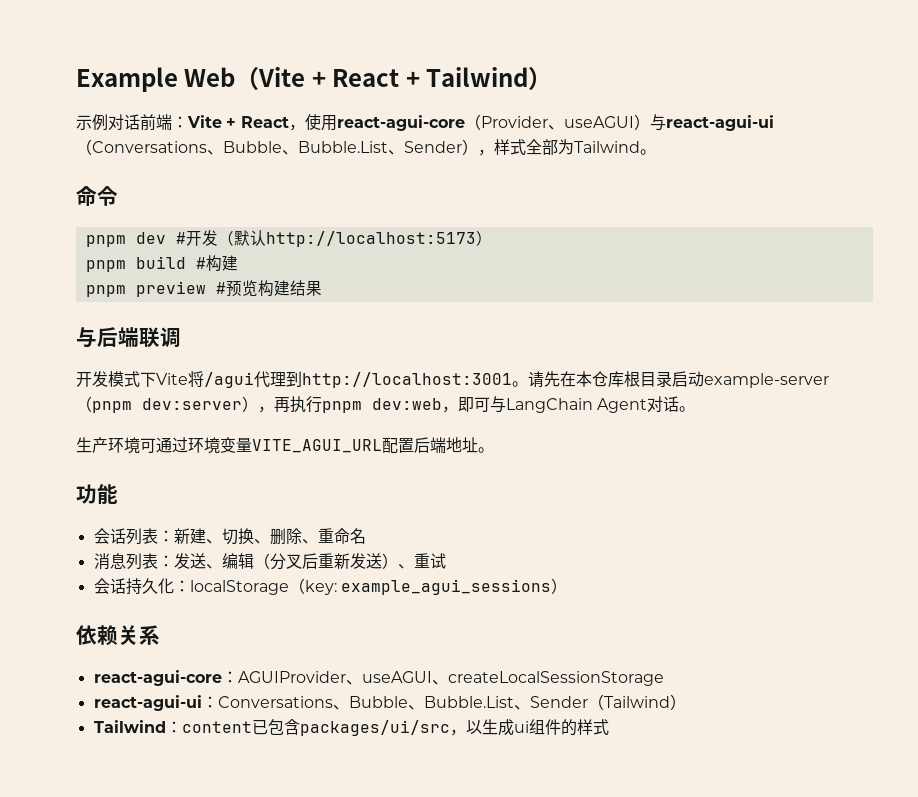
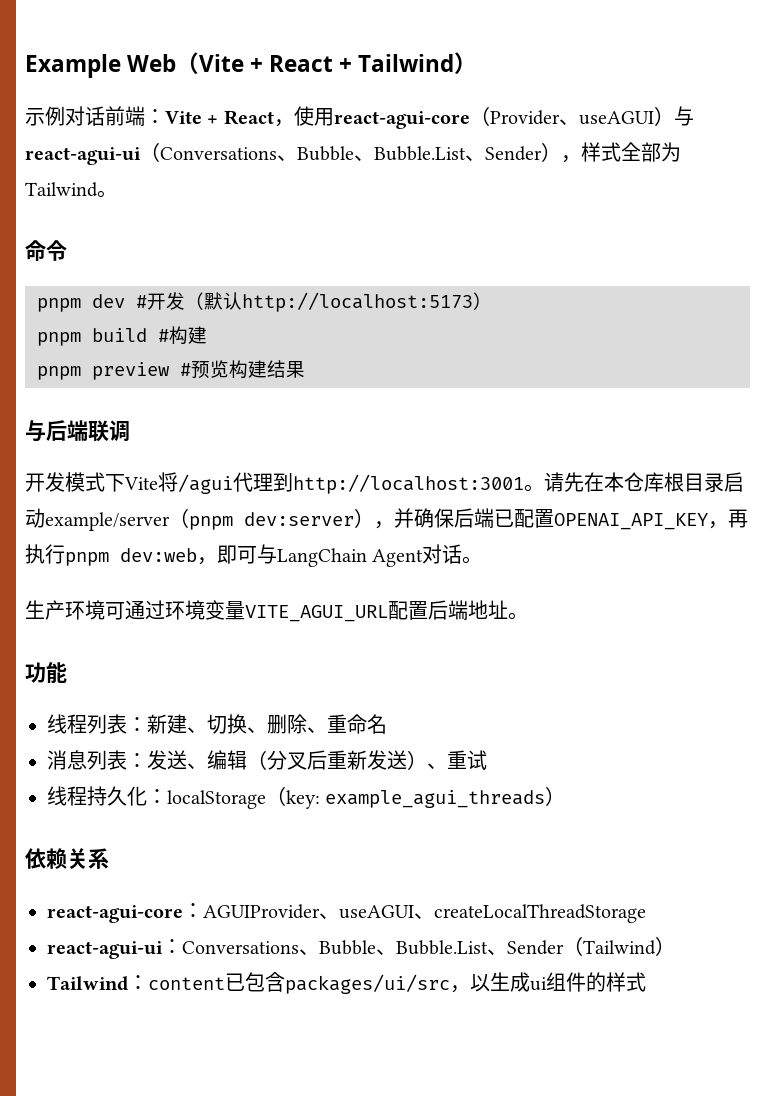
[704,373,829,388] example-server -> [45,512,170,531] example/server
(274, 409) none -> [394,508,728,530] 并确保后端已配置OPENAI_API_KEY，
[93,528,126,544] 会话 -> [47,714,87,734] 线程
[93,578,126,594] 会话 -> [47,786,87,806] 线程
[340,579,551,595] example_agui_sessions -> [325,790,546,808] example_agui_threads
[447,671,664,686] createLocalSessionStorage -> [434,904,646,923] createLocalThreadStorage

